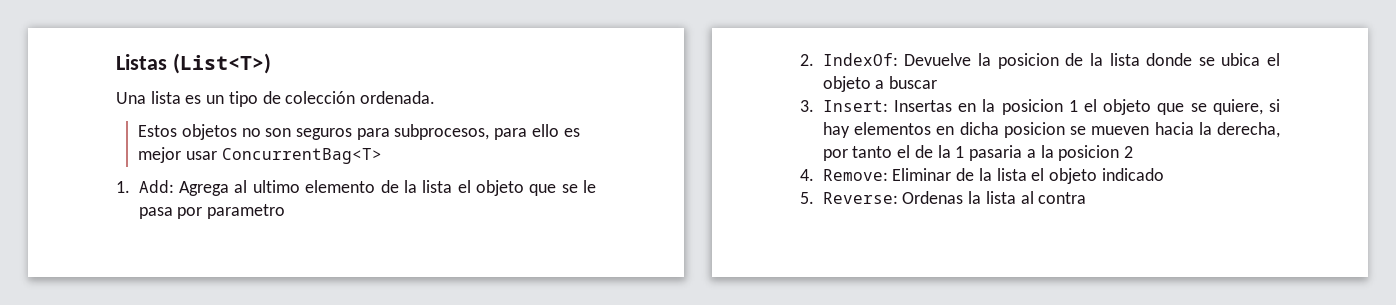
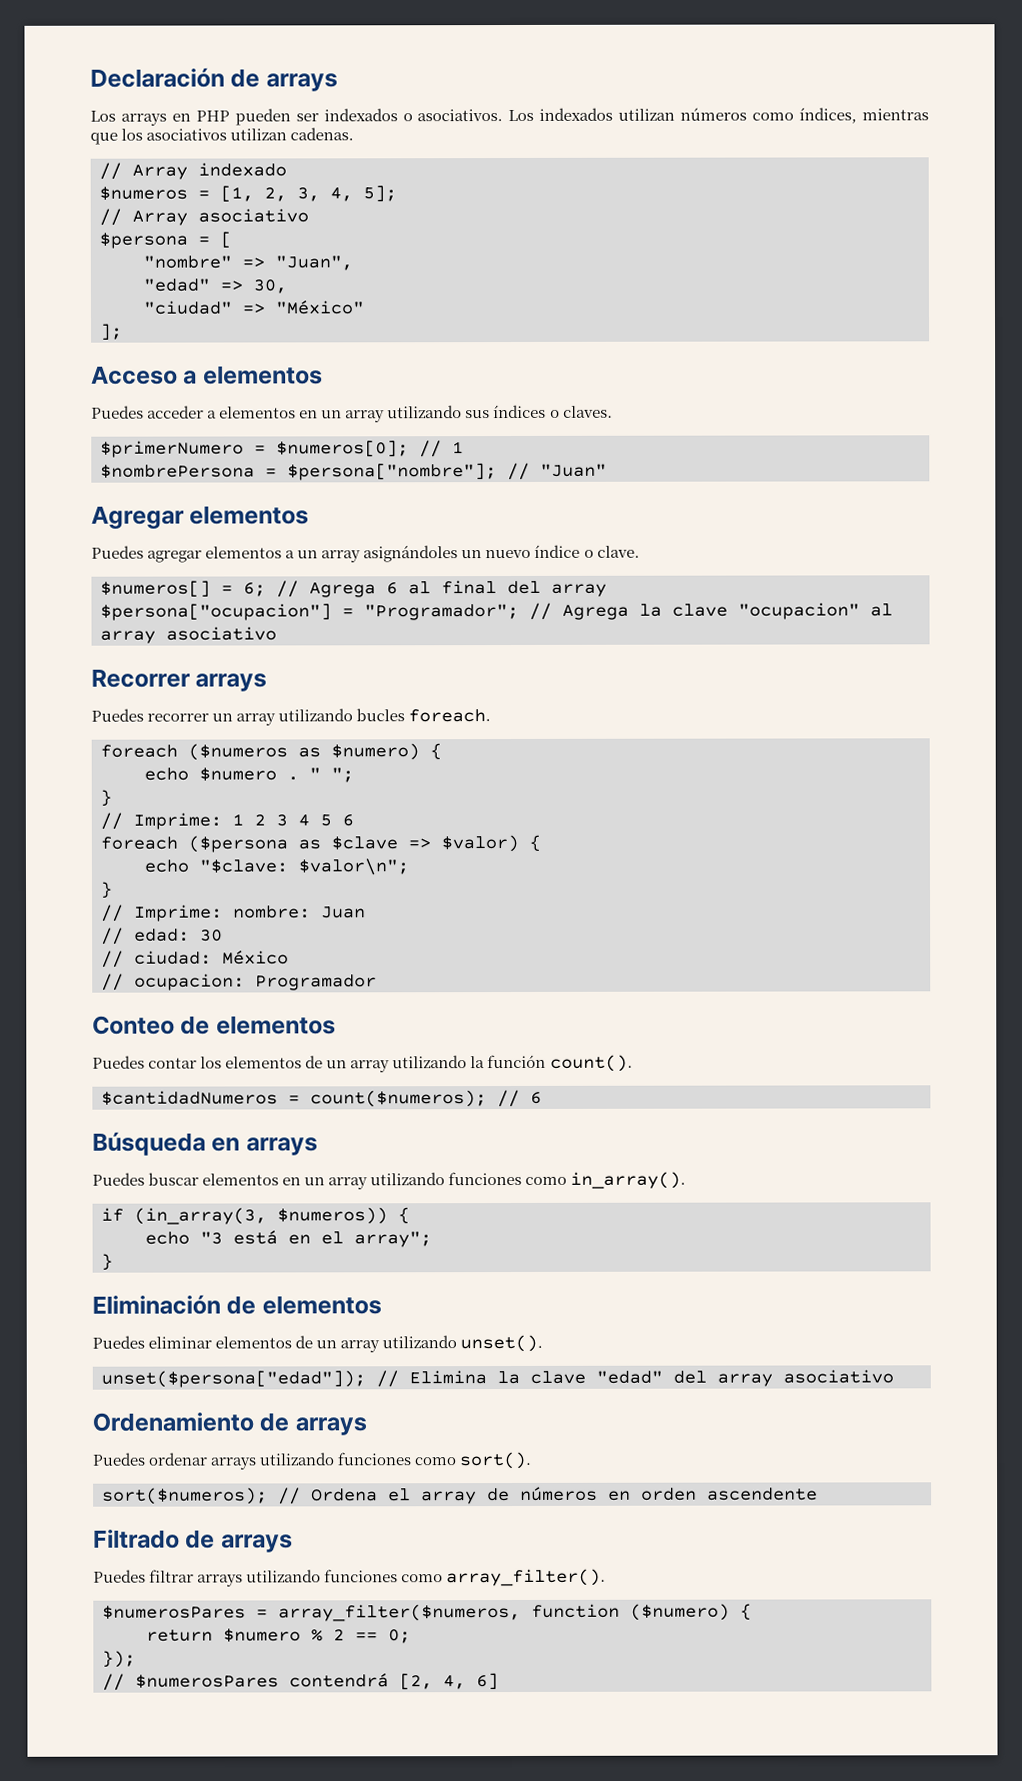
[116,53,271,74] [116,91,436,107] [138,124,580,140] [138,147,382,164] [116,180,597,196] [138,204,286,219] [800,53,1280,69] [822,76,938,92] [800,99,1280,115] [822,122,1280,138] [822,145,1133,161] [800,168,1164,184] [800,191,1087,204] Listas (List<T>) // Una lista es un tipo de colección ordenada. // Estos objetos no son seguros para subprocesos, para ello es mejor usar ConcurrentBag<T> // 1. Add: Agrega al ultimo elemento de la lista el objeto que se le pasa por parametro // 2. IndexOf: Devuelve la posicion de la lista donde se ubica el objeto a buscar // 3. Insert: Insertas en la posicion 1 el objeto que se quiere, si hay elementos en dicha posicion se mueven hacia la derecha, por tanto el de la 1 pasaria a la posicion 2 // 4. Remove: Eliminar de la lista el objeto indicado // 5. Reverse: Ordenas la lista al contra -> [90,67,338,92] [90,107,929,126] [90,127,355,145] [99,162,287,180] [99,185,397,203] [99,208,309,226] [99,231,232,249] [143,255,353,271] [143,278,287,294] [143,300,364,315] [100,323,123,341] [91,366,323,385] [91,404,613,423] [100,440,464,458] [100,462,607,481] [91,506,310,530] [91,544,640,563] [100,580,607,598] [100,602,893,621] [100,626,277,644] [91,669,268,692] [91,708,492,726] [100,743,442,761] [144,767,354,783] [100,789,112,807] [100,812,354,830] [100,834,541,853] [144,858,409,876] [100,881,113,899] [101,904,366,922] [101,927,223,945] [101,950,289,968] [101,973,377,991] [92,1015,336,1035] [92,1054,633,1073] [101,1089,542,1108] [92,1131,318,1156] [92,1171,687,1190] [101,1207,410,1225] [145,1230,432,1248] [101,1253,113,1271] [92,1294,382,1315] [92,1334,544,1353] [101,1369,894,1388] [92,1412,367,1436] [92,1451,533,1470] [102,1486,818,1505] [93,1529,293,1553] [93,1568,607,1587] [102,1603,752,1622] [146,1628,411,1644] [102,1650,136,1668] [102,1673,499,1691] Declaración de arrays // Los arrays en PHP pueden ser indexados o asociativos. Los indexados utilizan números como índices, mientras que los asociativos utilizan cadenas. // // Array indexado // $numeros = [1, 2, 3, 4, 5]; // // Array asociativo // $persona = [ // "nombre" => "Juan", // "edad" => 30, // "ciudad" => "México" // ]; // Acceso a elementos // Puedes acceder a elementos en un array utilizando sus índices o claves. // $primerNumero = $numeros[0]; // 1 // $nombrePersona = $persona["nombre"]; // "Juan" // Agregar elementos // Puedes agregar elementos a un array asignándoles un nuevo índice o clave. // $numeros[] = 6; // Agrega 6 al final del array // $persona["ocupacion"] = "Programador"; // Agrega la clave "ocupacion" al array asociativo // Recorrer arrays // Puedes recorrer un array utilizando bucles foreach. // foreach ($numeros as $numero) { // echo $numero . " "; // } // // Imprime: 1 2 3 4 5 6 // foreach ($persona as $clave => $valor) { // echo "$clave: $valor\n"; // } // // Imprime: nombre: Juan // // edad: 30 // // ciudad: México // // ocupacion: Programador // Conteo de elementos // Puedes contar los elementos de un array utilizando la función count(). // $cantidadNumeros = count($numeros); // 6 // Búsqueda en arrays // Puedes buscar elementos en un array utilizando funciones como in_array(). // if (in_array(3, $numeros)) { // echo "3 está en el array"; // } // Eliminación de elementos // Puedes eliminar elementos de un array utilizando unset(). // unset($persona["edad"]); // Elimina la clave "edad" del array asociativo // Ordenamiento de arrays // Puedes ordenar arrays utilizando funciones como sort(). // sort($numeros); // Ordena el array de números en orden ascendente // Filtrado de arrays // Puedes filtrar arrays utilizando funciones como array_filter(). // $numerosPares = array_filter($numeros, function ($numero) { // return $numero % 2 == 0; // }); // // $numerosPares contendrá [2, 4, 6]

